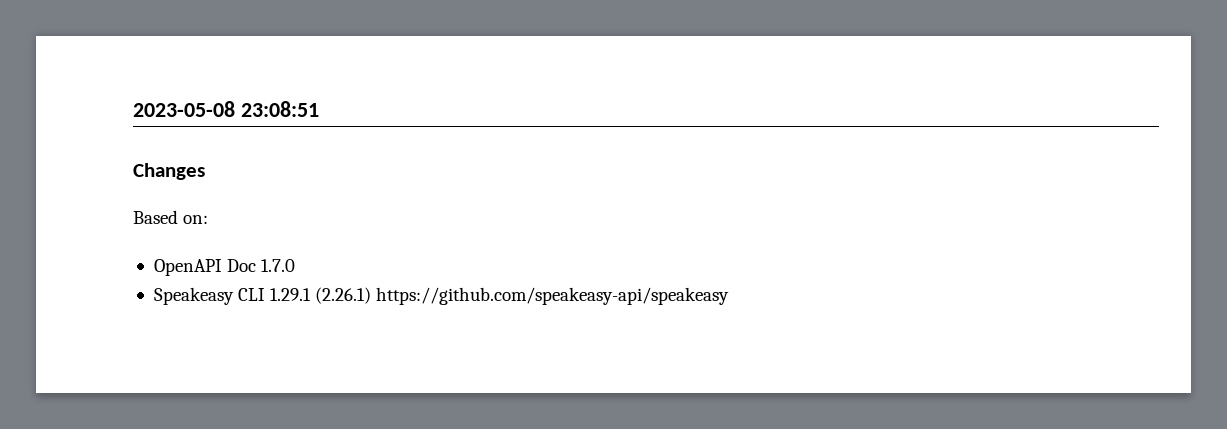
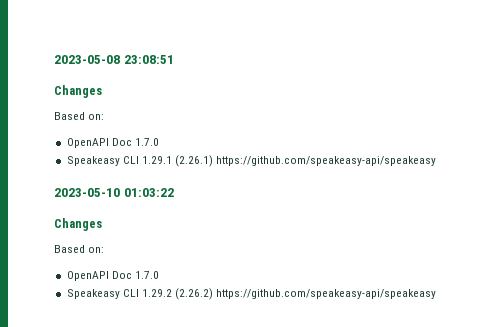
(730, 296) none -> [54,188,174,197] [54,218,102,231] [54,245,105,253] [66,271,159,281] [66,288,437,300] // 2023-05-10 01:03:22 // Changes // Based on: // OpenAPI Doc 1.7.0 // Speakeasy CLI 1.29.2 (2.26.2) https://github.com/speakeasy-api/speakeasy

